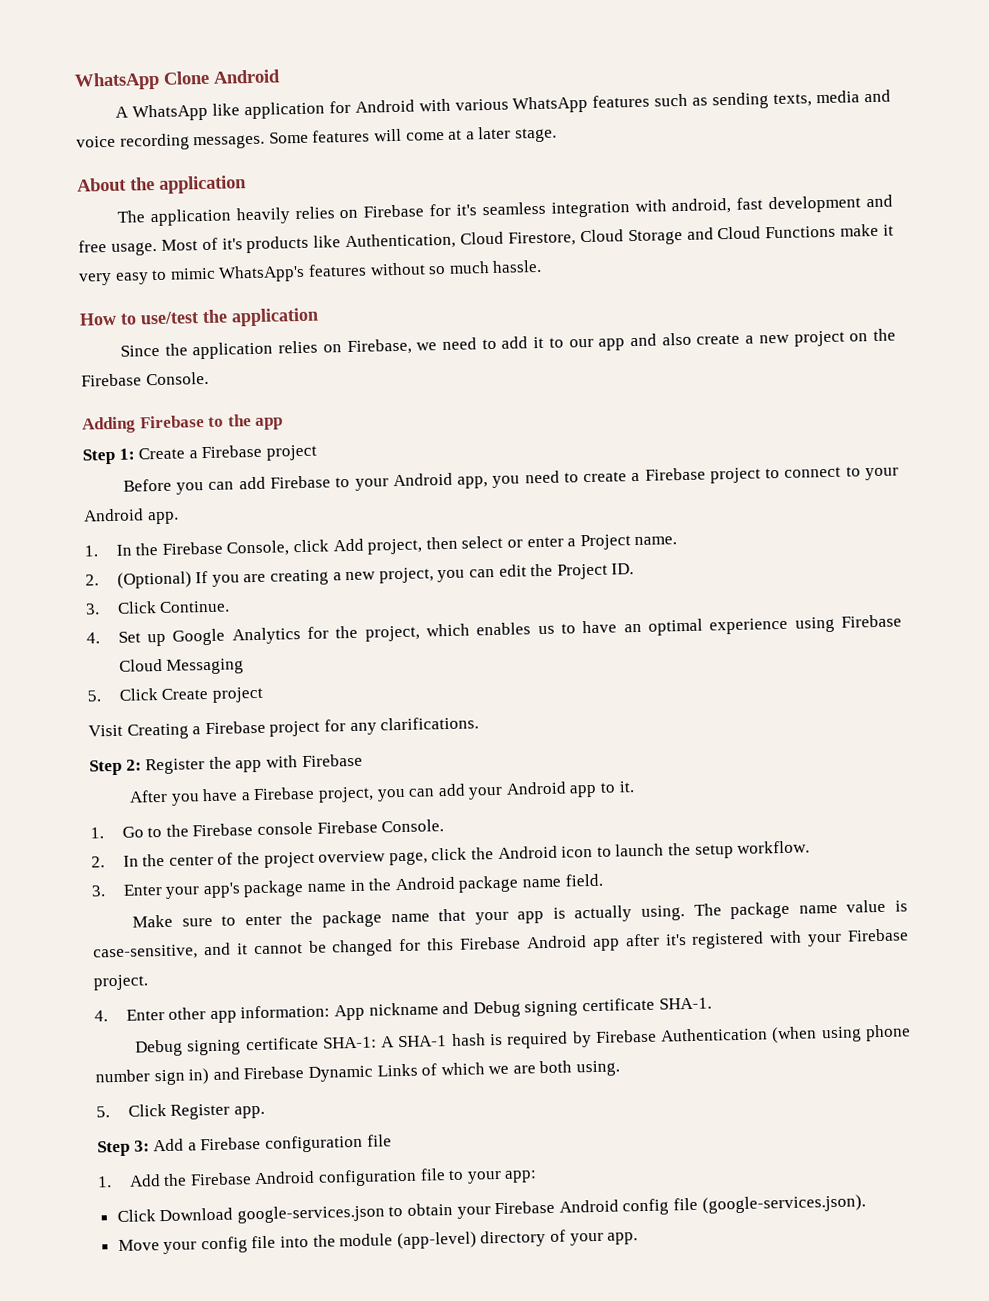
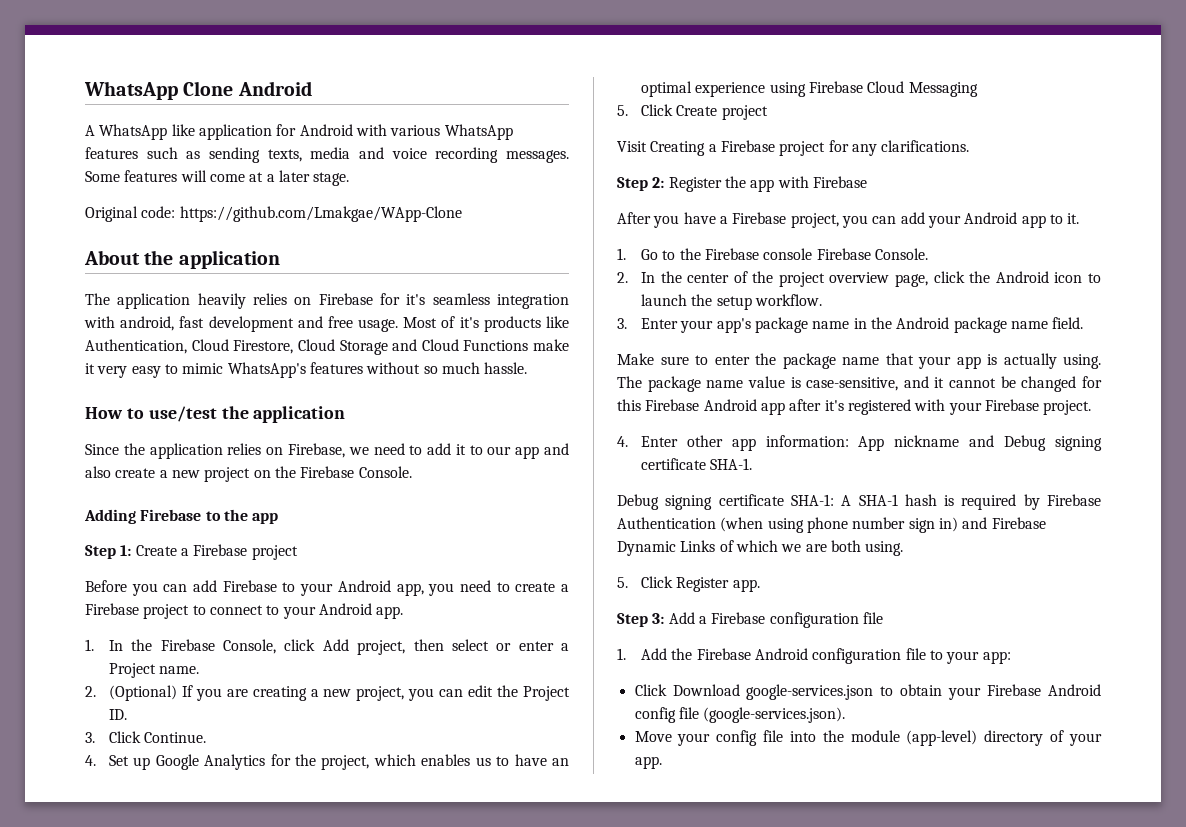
(557, 135) none -> [85,206,462,222] // Original code: https://github.com/Lmakgae/WApp-Clone

